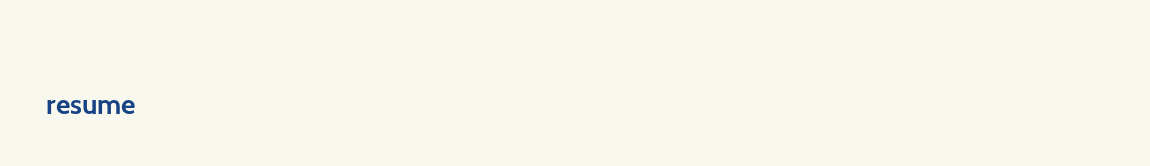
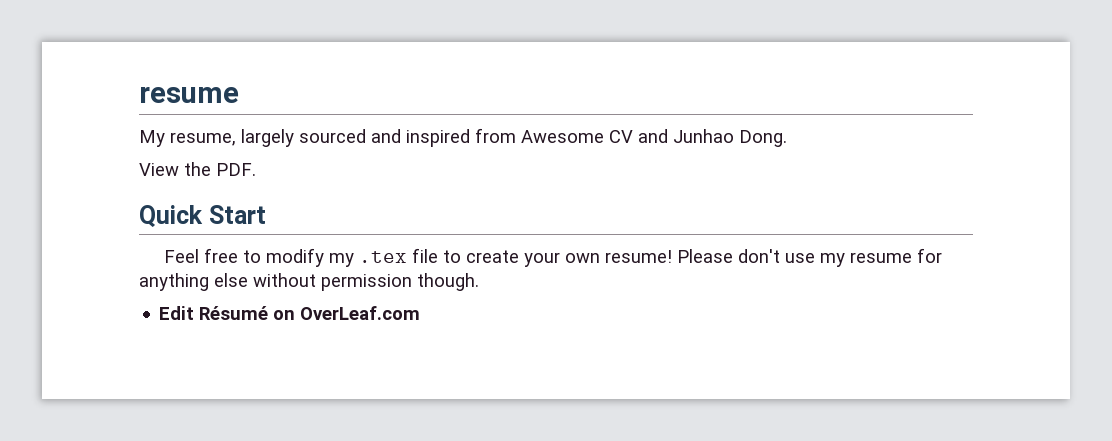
[46,100,135,114] resume -> [139,87,239,103] [139,128,787,147] [139,162,256,176] [139,205,266,228] [164,248,943,267] [139,273,479,291] [159,306,421,320] resume // My resume, largely sourced and inspired from Awesome CV and Junhao Dong. // View the PDF. // Quick Start // Feel free to modify my .tex file to create your own resume! Please don't use my resume for anything else without permission though. // Edit Résumé on OverLeaf.com

